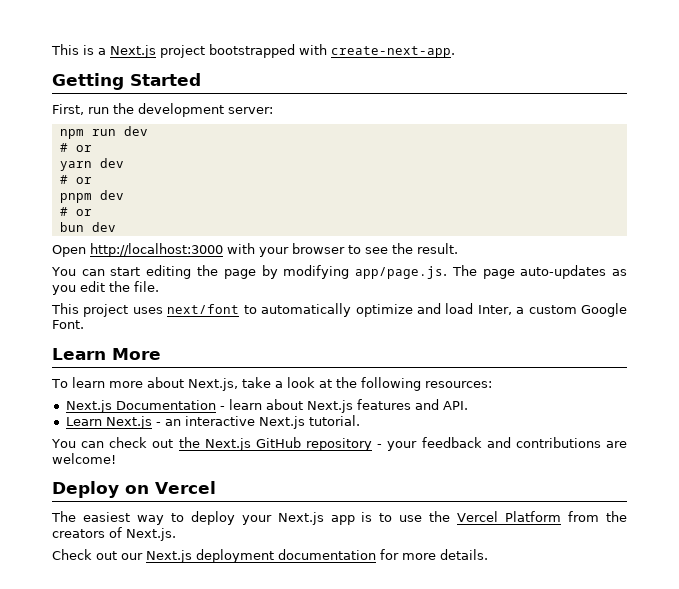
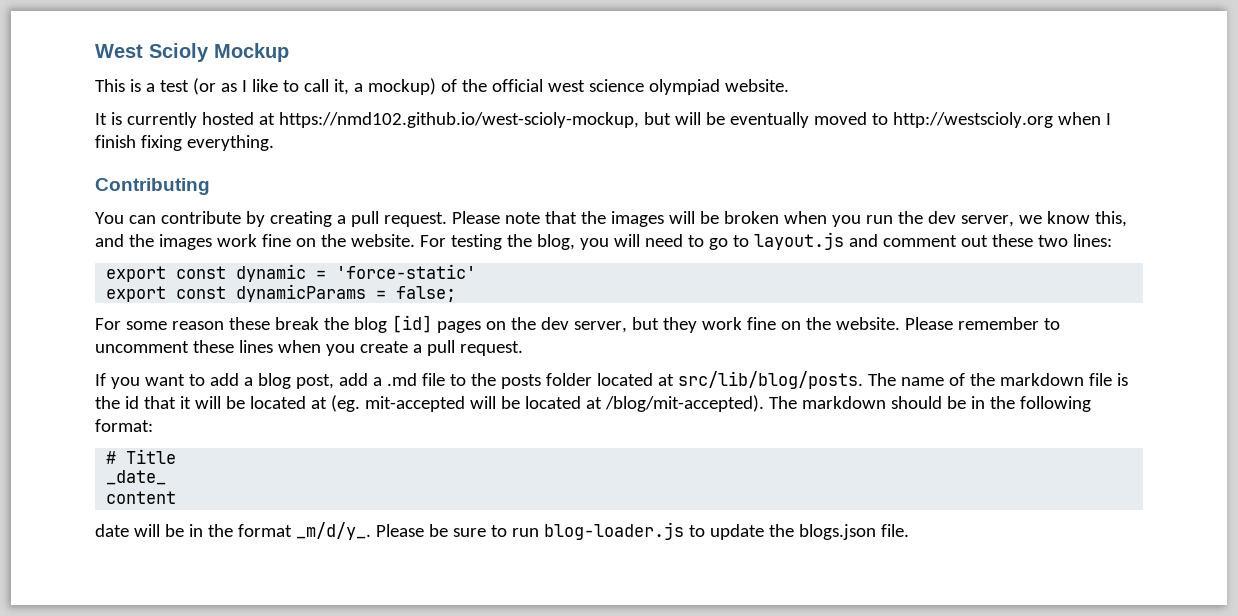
[51,44,455,58] [52,73,201,90] [52,103,273,117] [59,126,148,139] [59,143,92,152] [59,158,124,171] [59,175,92,184] [59,190,124,203] [59,207,92,216] [59,222,116,232] [52,243,458,257] [51,265,627,279] [52,281,159,295] [51,303,628,317] [52,320,84,329] [52,348,161,360] [51,377,492,391] [65,399,468,413] [65,415,360,429] [51,437,628,451] [52,453,116,464] [52,481,216,498] [51,511,627,525] [52,527,176,541] [52,549,488,563] This is a Next.js project bootstrapped with create-next-app. // Getting Started // First, run the development server: // npm run dev // # or // yarn dev // # or // pnpm dev // # or // bun dev // Open http://localhost:3000 with your browser to see the result. // You can start editing the page by modifying app/page.js. The page auto-updates as you edit the file. // This project uses next/font to automatically optimize and load Inter, a custom Google Font. // Learn More // To learn more about Next.js, take a look at the following resources: // Next.js Documentation - learn about Next.js features and API. // Learn Next.js - an interactive Next.js tutorial. // You can check out the Next.js GitHub repository - your feedback and contributions are welcome! // Deploy on Vercel // The easiest way to deploy your Next.js app is to use the Vercel Platform from the creators of Next.js. // Check out our Next.js deployment documentation for more details. -> [95,43,289,62] [95,78,789,95] [95,112,1111,128] [95,135,274,151] [95,178,210,195] [95,211,1127,227] [95,232,1112,250] [106,264,477,282] [106,284,457,302] [95,315,1060,333] [95,340,523,356] [95,371,1128,389] [95,395,1091,412] [95,419,153,432] [106,449,177,464] [106,470,167,485] [106,491,177,504] [95,522,909,540] West Scioly Mockup // This is a test (or as I like to call it, a mockup) of the official west science olympiad website. // It is currently hosted at https://nmd102.github.io/west-scioly-mockup, but will be eventually moved to http://westscioly.org when I finish fixing everything. // Contributing // You can contribute by creating a pull request. Please note that the images will be broken when you run the dev server, we know this, and the images work fine on the website. For testing the blog, you will need to go to layout.js and comment out these two lines: // export const dynamic = 'force-static' // export const dynamicParams = false; // For some reason these break the blog [id] pages on the dev server, but they work fine on the website. Please remember to uncomment these lines when you create a pull request. // If you want to add a blog post, add a .md file to the posts folder located at src/lib/blog/posts. The name of the markdown file is the id that it will be located at (eg. mit-accepted will be located at /blog/mit-accepted). The markdown should be in the following format: // # Title // _date_ // content // date will be in the format _m/d/y_. Please be sure to run blog-loader.js to update the blogs.json file.

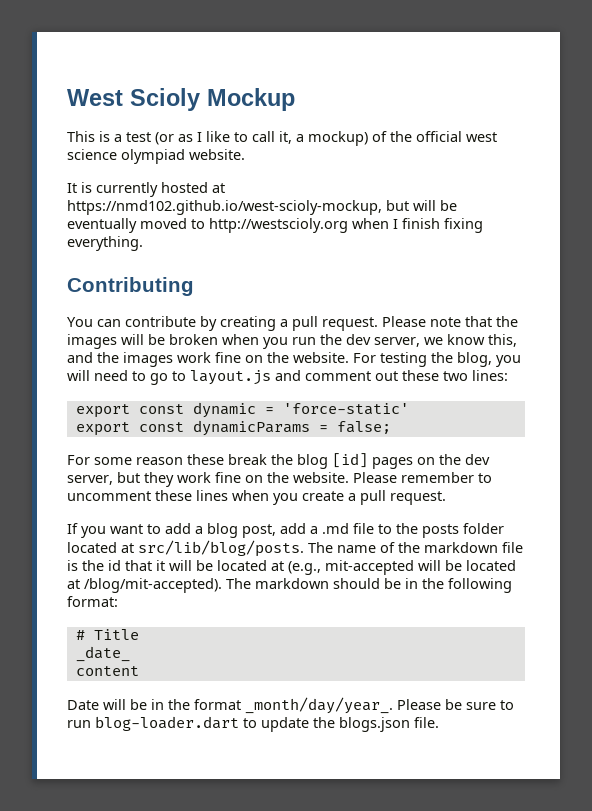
[330,395,360,412] (eg. -> [288,561,321,575] (e.g.,
[95,524,129,537] date -> [67,700,99,710] Date
[295,522,371,540] _m/d/y_. -> [245,697,393,714] _month/day/year_.
[543,522,684,540] blog-loader.js -> [95,716,239,731] blog-loader.dart

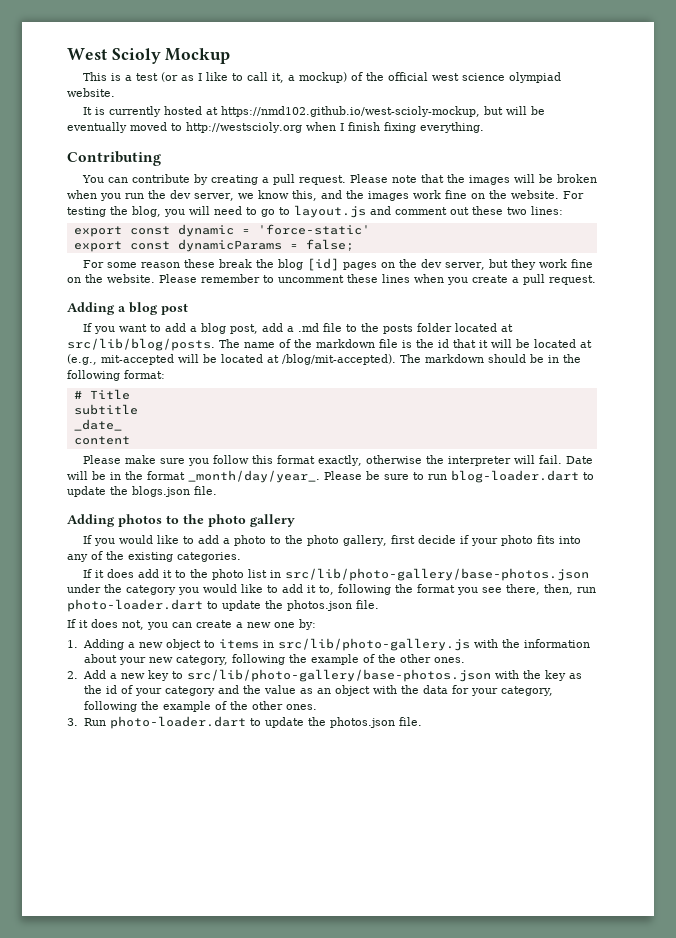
(446, 498) none -> [67,302,188,315] // Adding a blog post
(139, 634) none -> [73,404,138,415] // subtitle
(139, 671) none -> [82,455,562,466] Please make sure you follow this format exactly, otherwise the interpreter will fail.
(439, 722) none -> [67,514,295,527] [82,535,581,546] [67,551,241,562] [82,568,589,581] [67,584,596,595] [67,599,379,612] [67,619,316,630] [67,638,590,651] [83,654,466,665] [67,669,582,682] [83,685,554,696] [83,701,317,712] [67,716,422,729] // Adding photos to the photo gallery // If you would like to add a photo to the photo gallery, first decide if your photo fits into any of the existing categories. // If it does add it to the photo list in src/lib/photo-gallery/base-photos.json under the category you would like to add it to, following the format you see there, then, run photo-loader.dart to update the photos.json file. // If it does not, you can create a new one by: // 1. Adding a new object to items in src/lib/photo-gallery.js with the information about your new category, following the example of the other ones. // 2. Add a new key to src/lib/photo-gallery/base-photos.json with the key as the id of your category and the value as an object with the data for your category, following the example of the other ones. // 3. Run photo-loader.dart to update the photos.json file.

